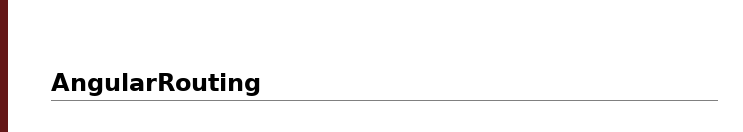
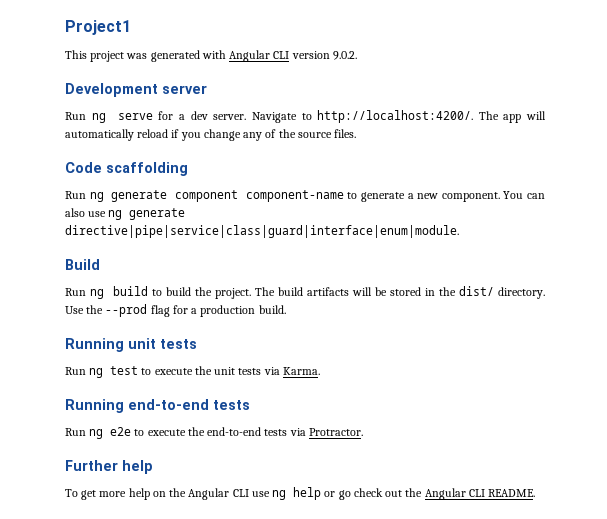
[51,73,261,96] AngularRouting -> [65,20,131,35] [65,50,357,62] [65,83,207,97] [65,110,546,123] [65,129,357,141] [65,162,188,176] [65,190,545,202] [65,208,186,220] [65,225,459,238] [65,259,100,270] [65,286,546,299] [65,304,286,317] [65,338,197,352] [65,366,320,378] [65,399,250,413] [65,427,363,439] [65,460,153,474] [65,487,536,500] Project1 // This project was generated with Angular CLI version 9.0.2. // Development server // Run ng serve for a dev server. Navigate to http://localhost:4200/. The app will automatically reload if you change any of the source files. // Code scaffolding // Run ng generate component component-name to generate a new component. You can also use ng generate directive|pipe|service|class|guard|interface|enum|module. // Build // Run ng build to build the project. The build artifacts will be stored in the dist/ directory. Use the --prod flag for a production build. // Running unit tests // Run ng test to execute the unit tests via Karma. // Running end-to-end tests // Run ng e2e to execute the end-to-end tests via Protractor. // Further help // To get more help on the Angular CLI use ng help or go check out the Angular CLI README.

